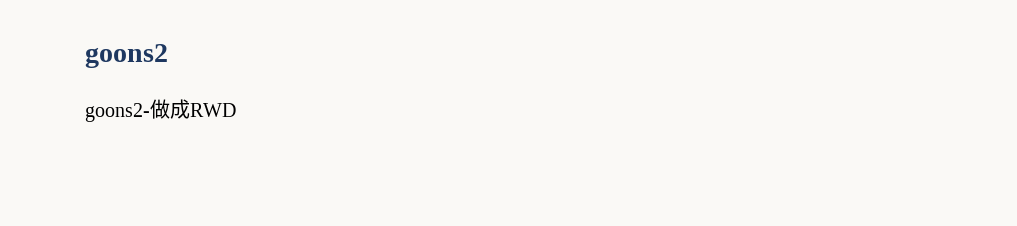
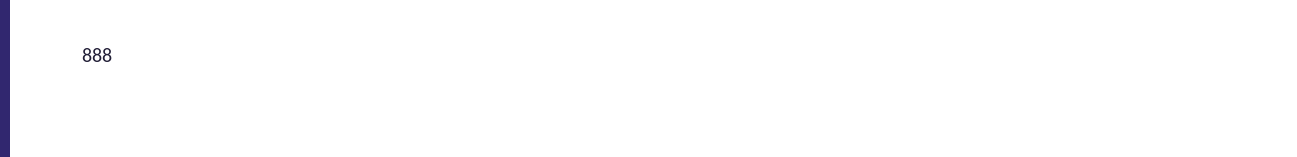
[85,44,168,68] [85,99,236,122] goons2 // goons2-做成RWD -> [82,48,112,62] 888

